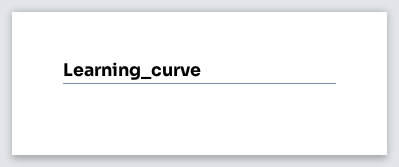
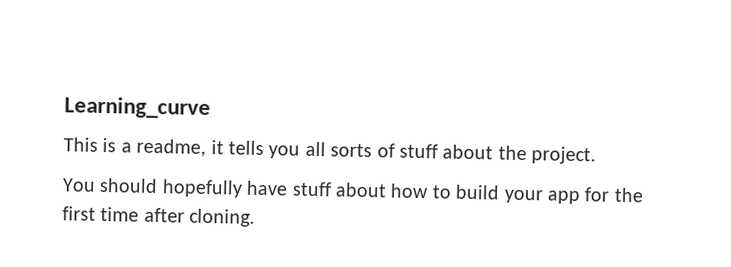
(201, 71) none -> [63,137,597,165] [62,177,644,205] [62,206,256,227] // This is a readme, it tells you all sorts of stuff about the project. // You should hopefully have stuff about how to build your app for the first time after cloning.

